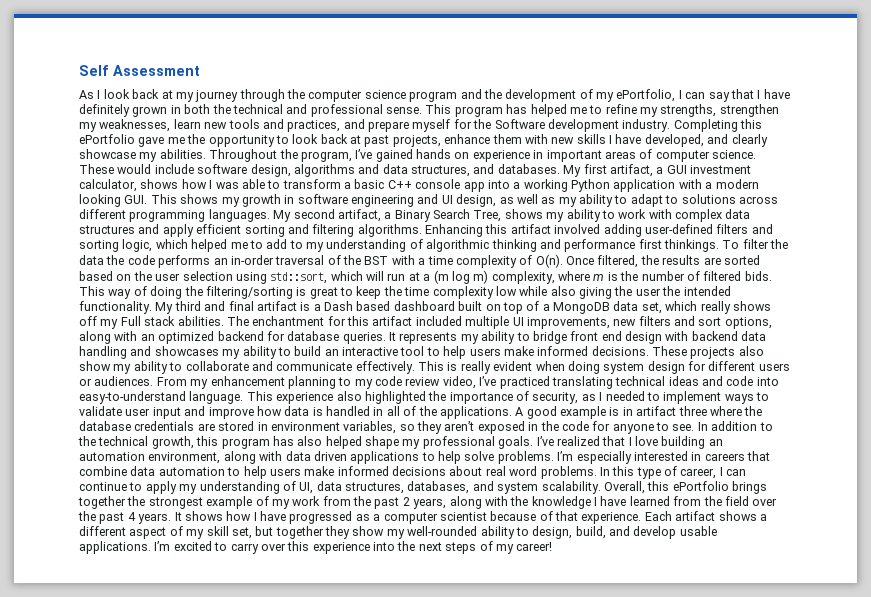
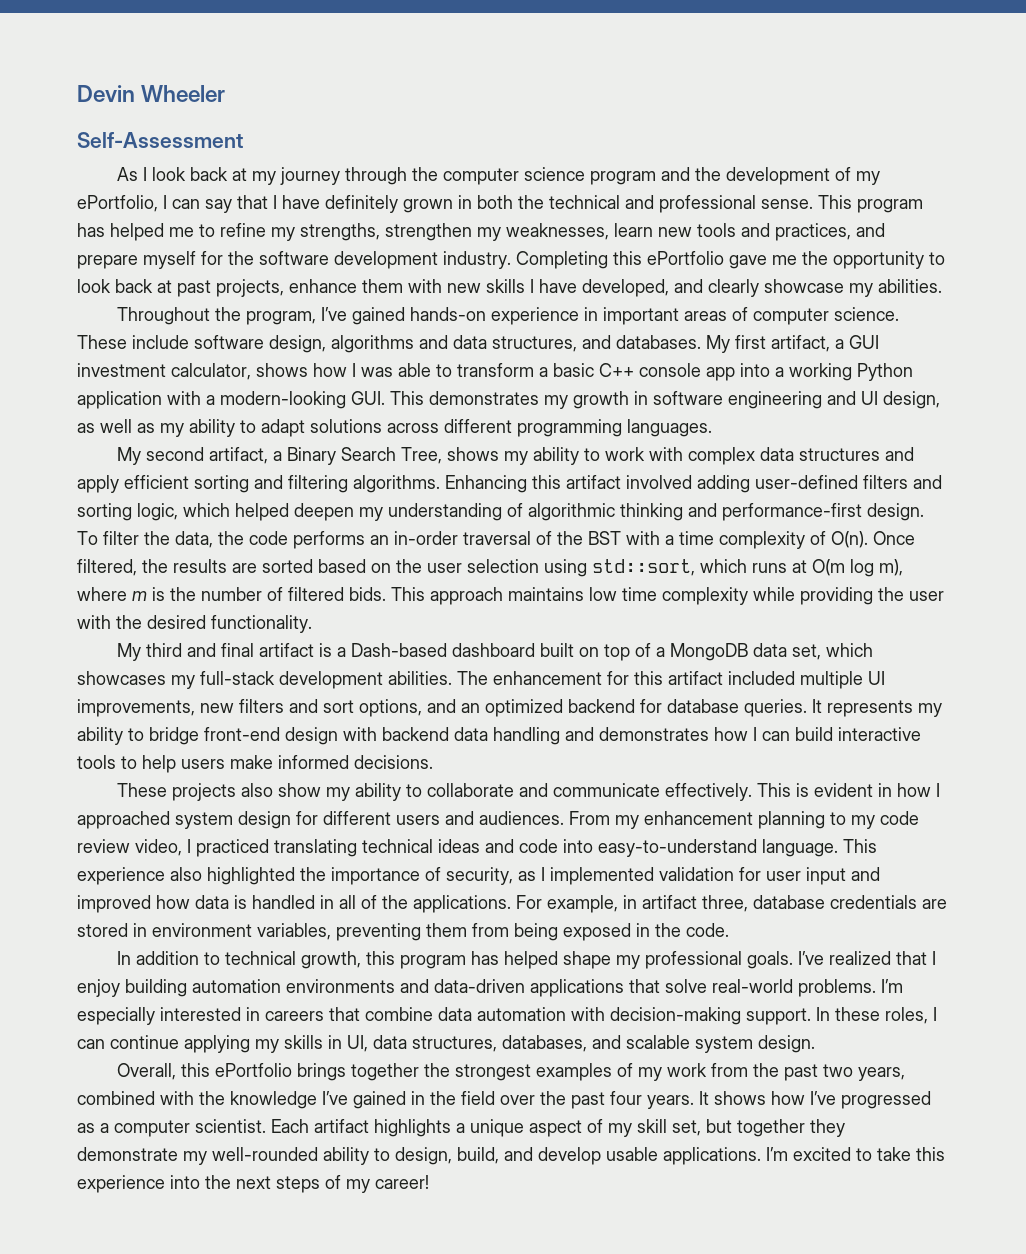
[79,65,200,76] Self Assessment -> [77,85,226,102] [77,132,243,148] Devin Wheeler // Self-Assessment
[494,119,545,129] Software -> [259,251,329,265] software
(206, 154) none -> (942, 286) //
[416,149,470,159] hands on -> [410,307,487,321] hands-on
[117,164,152,174] would -> (127, 342) none
[715,179,759,189] [79,194,121,207] modern looking -> [220,391,346,409] modern-looking
[180,194,219,204] shows -> [429,391,539,405] demonstrates
[665,195,679,204] to -> (305, 428) none
(270, 215) none -> (712, 428) //
[230,239,303,249] me to add to -> [294,503,354,521] deepen
[564,239,719,252] performance first thinkings. -> [722,503,924,521] performance-first design.
[79,255,104,265] data -> [175,531,213,548] data,
[366,270,555,284] will run at a (m log m) complexity, -> [752,559,903,577] runs at O(m log m),
[108,286,731,299] way of doing the filtering/sorting is great to keep the time complexity low while also giving the user the intended -> [430,587,944,605] [77,615,206,629] approach maintains low time complexity while providing the user with the desired
(152, 307) none -> (312, 624) //
[324,301,391,311] Dash based -> [351,643,448,657] Dash-based
[700,301,771,314] [79,316,176,329] really shows off my Full stack -> [77,671,383,689] showcases my full-stack development
[252,316,325,326] enchantment -> [493,671,602,685] enhancement
[79,331,138,344] along with -> [427,699,456,713] and
[570,331,622,341] front end -> [204,727,280,741] front-end
[154,346,425,359] showcases my ability to build an interactive tool -> [599,727,921,741] [77,755,116,769] demonstrates how I can build interactive tools
(649, 351) none -> (433, 762) //
[460,361,600,374] really evident when doing -> [814,783,941,797] [77,811,170,829] evident in how I approached
[79,378,92,386] or -> [445,811,474,825] and
[479,376,497,386] I’ve -> [187,839,191,853] I
[605,391,769,404] [79,406,122,416] needed to implement ways to validate -> [550,867,761,885] implemented validation for
[208,407,254,419] improve -> [77,895,151,913] improved
[515,406,763,419] A good example is in artifact three where the -> [516,895,748,913] For example, in artifact three,
[399,421,695,434] so they aren’t exposed in the code for anyone to see. -> [336,923,729,941] preventing them from being exposed in the code. //
[78,436,96,446] the -> (221, 958) none
[297,436,323,446] also -> (500, 958) none
[635,436,723,449] [79,451,495,464] love building an automation environment, along with data driven applications to help solve -> [77,979,793,997] enjoy building automation environments and data-driven applications that solve real-world
[227,466,747,479] [79,481,296,494] to help users make informed decisions about real word problems. In this type of career, I can continue to apply my understanding of -> [571,1007,937,1025] [77,1035,342,1053] with decision-making support. In these roles, I can continue applying my skills in
[497,481,601,494] system scalability. -> [626,1035,815,1053] scalable system design. //
[206,496,253,509] example -> [536,1063,613,1081] examples
[402,496,702,509] 2 years, along with the knowledge I have learned from -> [823,1064,906,1081] [77,1091,425,1109] two years, combined with the knowledge I’ve gained in
[127,512,136,521] 4 -> [610,1091,642,1105] four
[253,511,286,521] I have -> [810,1091,836,1105] I’ve
[439,511,767,524] [79,526,126,536] scientist because of that experience. Each artifact shows a different -> [195,1119,524,1137] scientist. Each artifact highlights a unique
[352,526,385,536] show -> [77,1147,178,1161] demonstrate
[230,543,286,554] carry over -> [877,1147,911,1161] take

